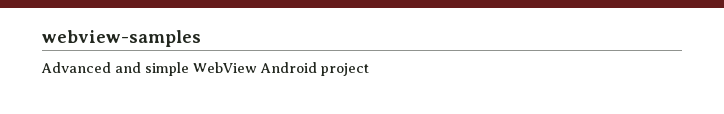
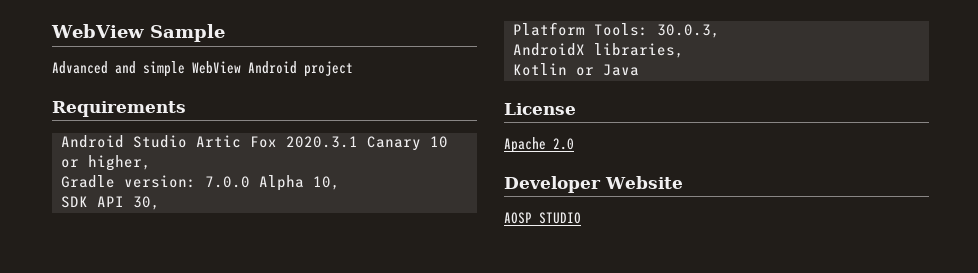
[42,30,201,47] webview-samples -> [51,24,225,42] WebView Sample
(369, 69) none -> [52,101,186,117] [61,135,448,151] [61,155,151,171] [61,175,340,191] [61,196,160,210] [513,22,720,38] [513,43,684,58] [513,63,639,76] [504,103,576,115] [504,137,574,153] [504,176,683,193] [504,212,581,224] // Requirements // Android Studio Artic Fox 2020.3.1 Canary 10 or higher, // Gradle version: 7.0.0 Alpha 10, // SDK API 30, // Platform Tools: 30.0.3, // AndroidX libraries, // Kotlin or Java // License // Apache 2.0 // Developer Website // AOSP STUDIO

